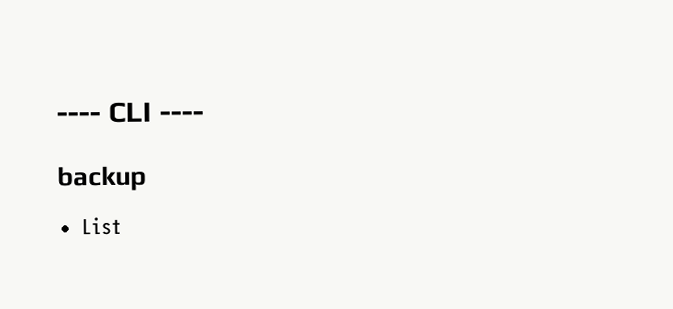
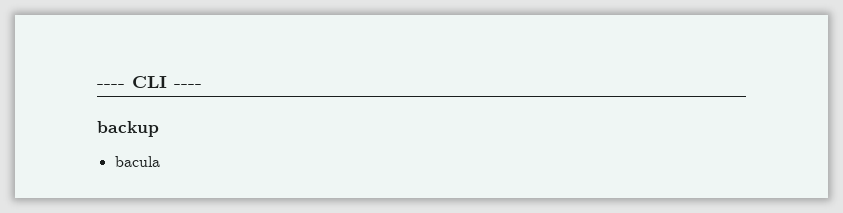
[80,216,122,236] List -> [114,156,160,167] bacula

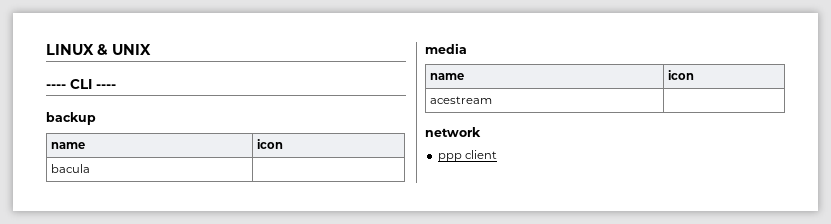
(97, 86) none -> [46,44,151,55] LINUX & UNIX //
[114,156,160,167] // bacula -> [50,142,85,149] [256,139,283,149] [50,164,90,173] [425,43,467,54] [429,73,464,80] [667,70,694,80] [429,96,492,104] [425,127,481,137] [437,150,497,162] // name | icon // bacula | // media // name | icon // acestream | // network // ppp client

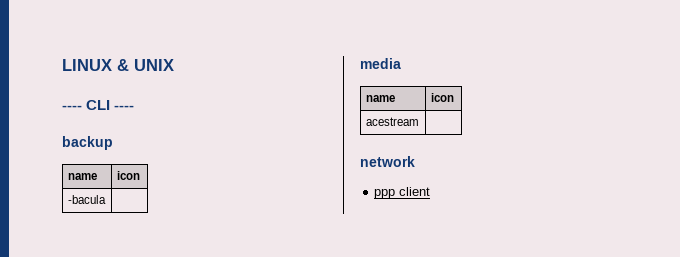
[50,164,90,173] bacula -> [67,195,106,204] -bacula

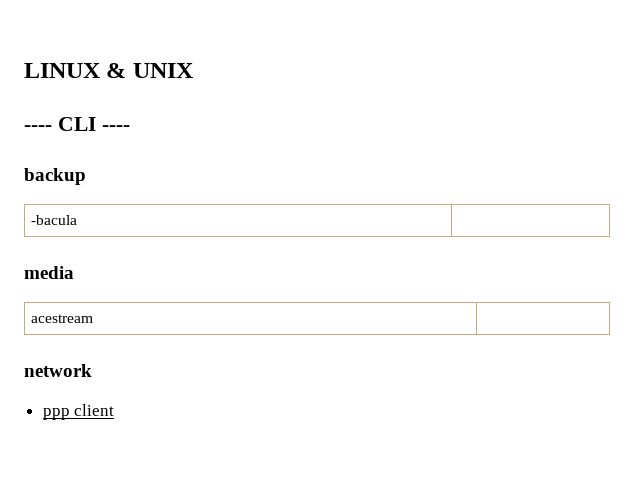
[67,173,97,180] [116,171,140,180] // name | icon -> (86, 176) none
[365,95,395,102] [430,93,454,102] // name | icon -> (74, 272) none

